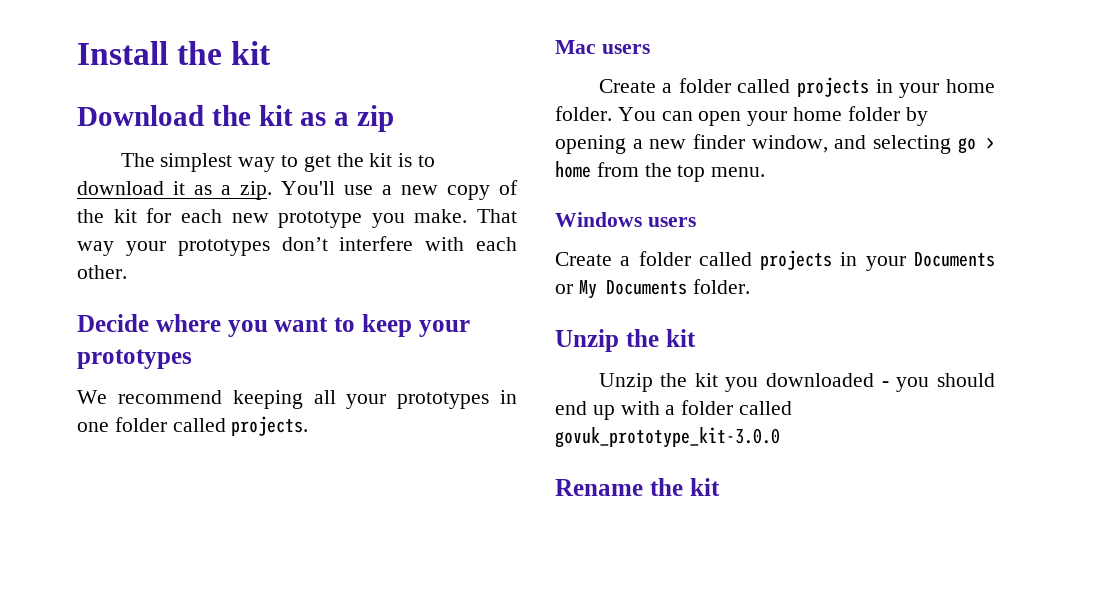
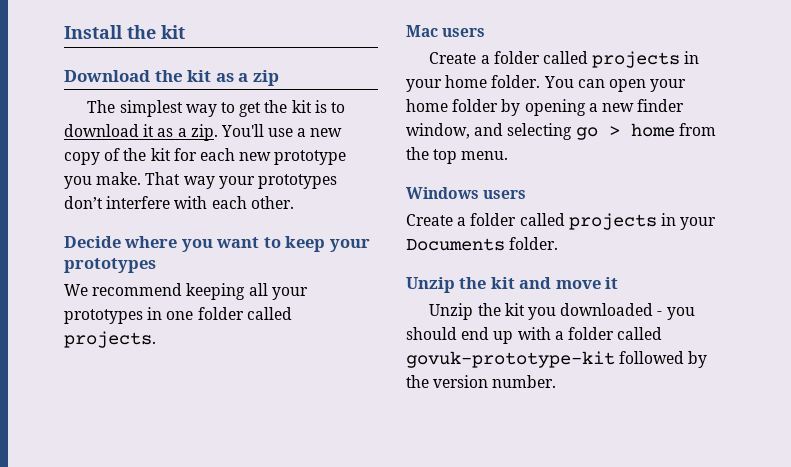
[555,280,687,299] or My Documents -> (505, 244) none
(696, 338) none -> [519,277,619,289] and move it
[555,427,780,448] [555,478,720,496] govuk_prototype_kit-3.0.0 // Rename the kit -> [406,351,708,368] [406,375,557,388] govuk-prototype-kit followed by the version number.

